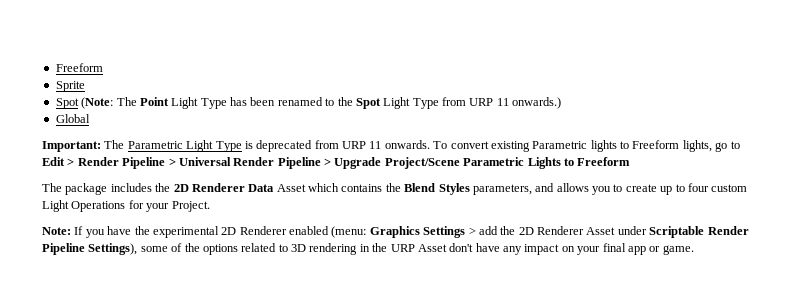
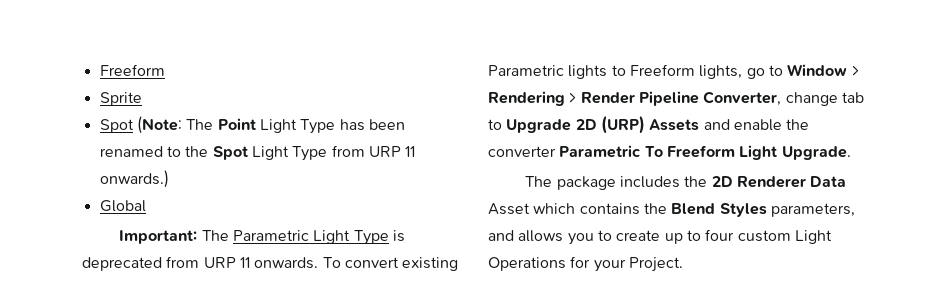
[42,157,631,169] Edit > Render Pipeline > Universal Render Pipeline > Upgrade Project/Scene Parametric Lights to Freeform -> [787,64,859,76] [488,91,864,106] [488,116,810,134] [488,145,851,160] Window > Rendering > Render Pipeline Converter, change tab to Upgrade 2D (URP) Assets and enable the converter Parametric To Freeform Light Upgrade.
[42,226,749,238] [42,243,694,255] // Note: If you have the experimental 2D Renderer enabled (menu: Graphics Settings > add the 2D Renderer Asset under Scriptable Render Pipeline Settings), some of the options related to 3D rendering in the URP Asset don't have any impact on your final app or game. -> (683, 264) none

